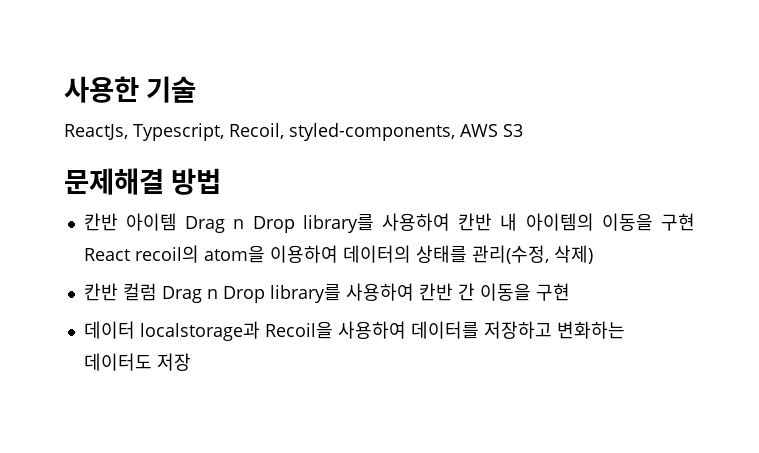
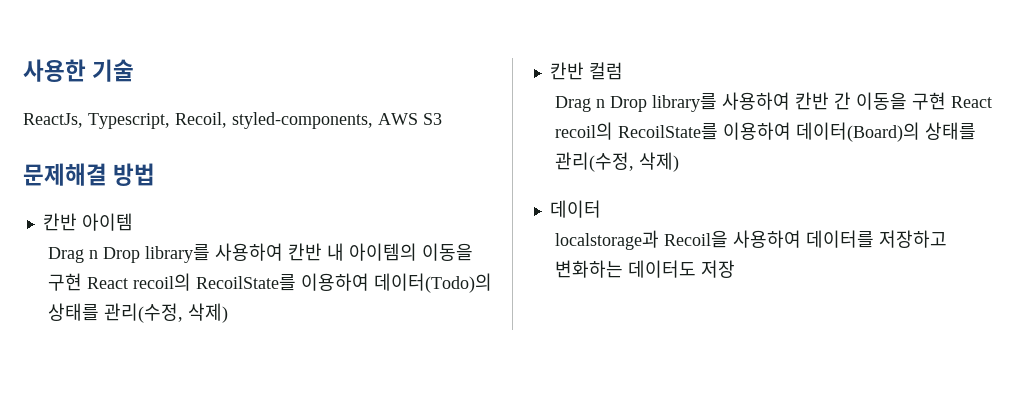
(177, 222) none -> (133, 222) //
[203,245,411,263] atom을 이용하여 데이터의 -> [195,273,492,293] RecoilState를 이용하여 데이터(Todo)의
(157, 292) none -> (623, 71) //
(570, 292) none -> [950,96,992,108] [554,122,976,142] [554,152,679,172] React recoil의 RecoilState를 이용하여 데이터(Board)의 상태를 관리(수정, 삭제)
(135, 330) none -> (601, 209) //

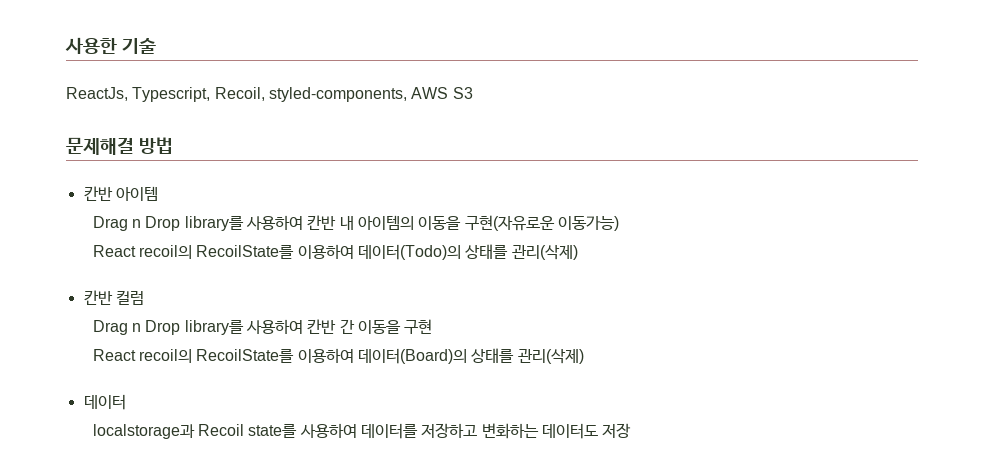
[47,273,82,291] 구현 -> [464,215,619,231] 구현(자유로운 이동가능) //
[103,303,228,323] 관리(수정, 삭제) -> [511,245,578,260] 관리(삭제)
(946, 101) none -> (433, 326) //
[554,152,679,172] 관리(수정, 삭제) -> [517,349,584,364] 관리(삭제)
[663,230,728,248] Recoil을 -> [198,424,298,438] Recoil state를

